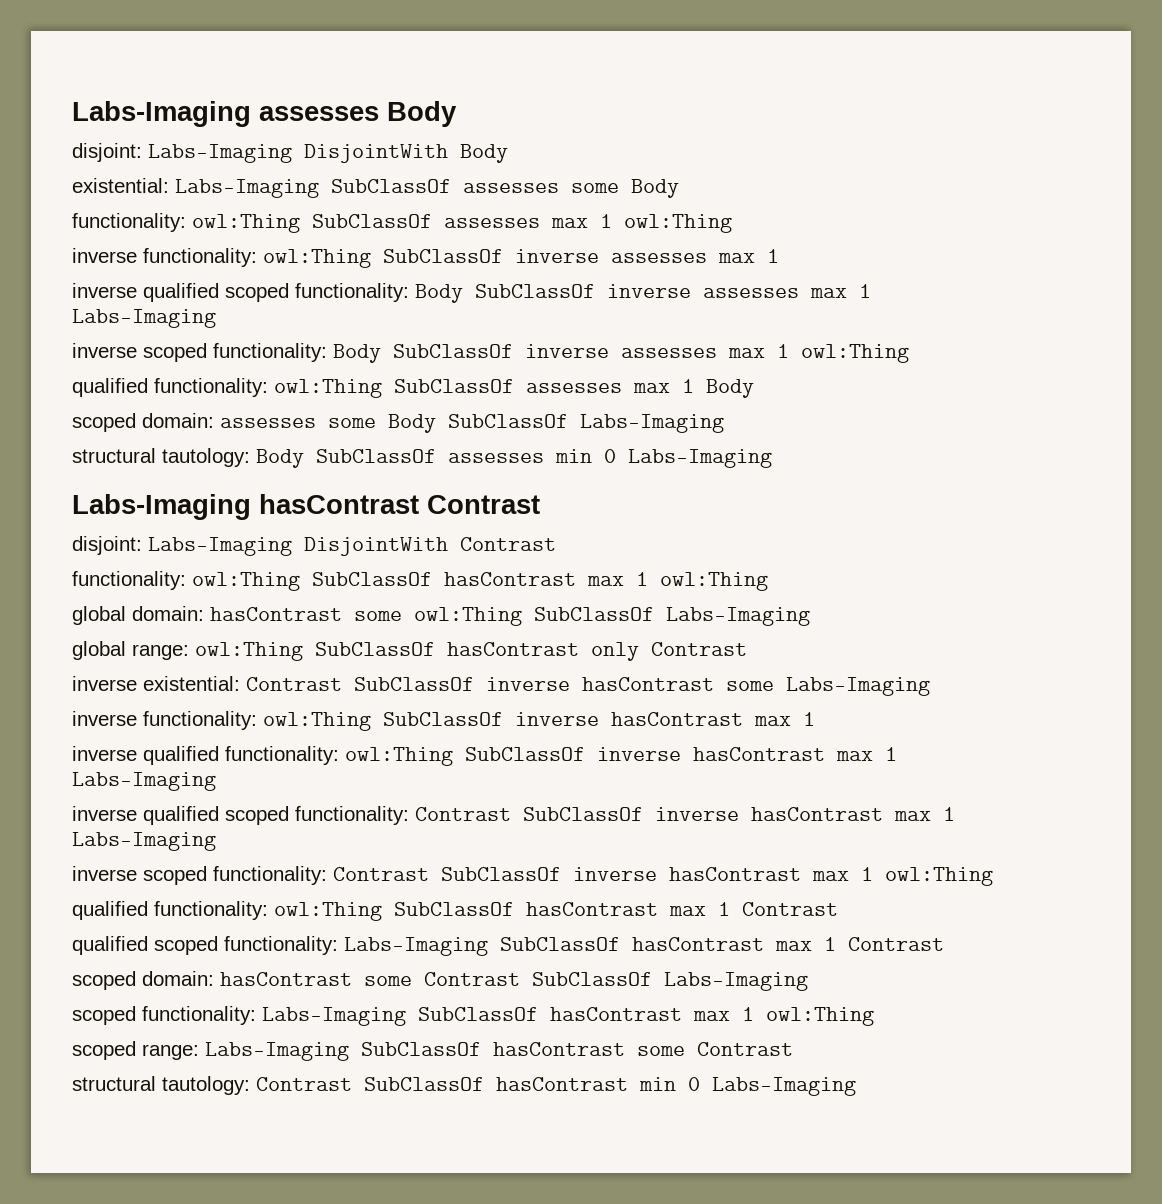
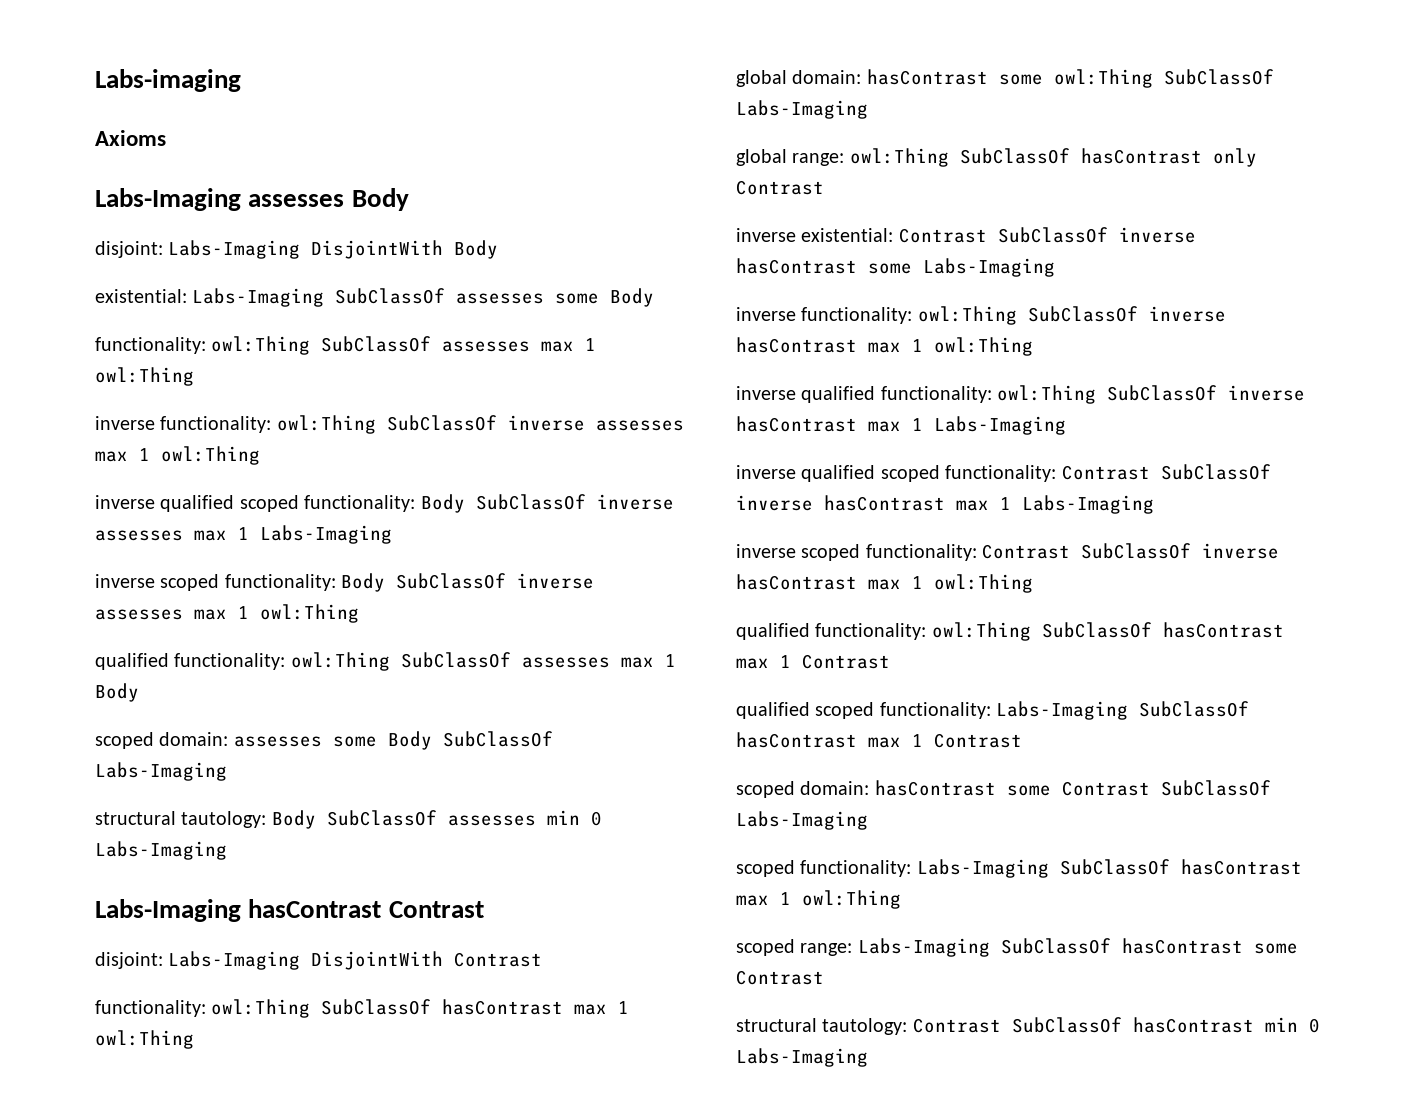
(72, 114) none -> [95,69,241,92] [95,130,166,146] Labs-imaging // Axioms //
(779, 256) none -> [161,446,260,465] owl:Thing
(815, 719) none -> [934,337,1033,356] owl:Thing

